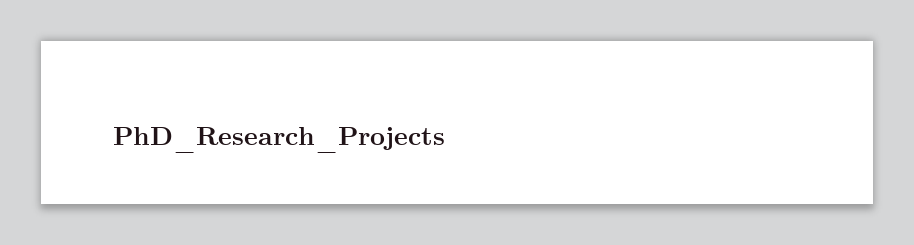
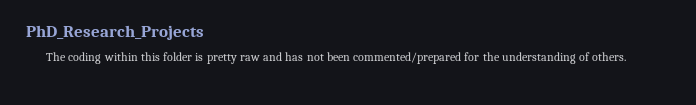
(445, 140) none -> [46,52,627,64] // The coding within this folder is pretty raw and has not been commented/prepared for the understanding of others.

